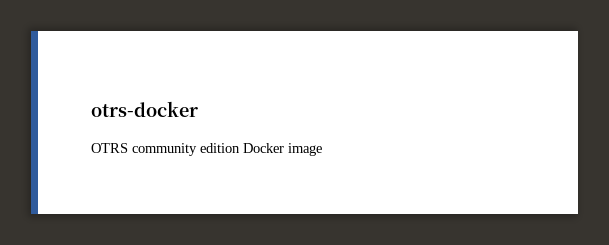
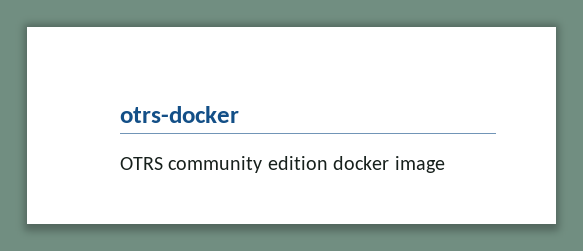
[243,143,284,153] Docker -> [333,156,390,170] docker

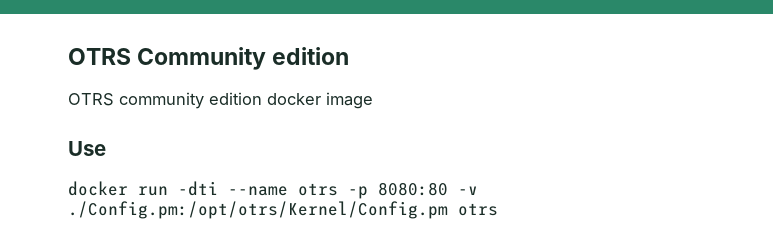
[120,106,239,123] otrs-docker -> [68,47,350,70] OTRS Community edition
(445, 164) none -> [68,141,106,156] [68,181,478,199] [68,201,498,219] // Use // docker run -dti --name otrs -p 8080:80 -v ./Config.pm:/opt/otrs/Kernel/Config.pm otrs

